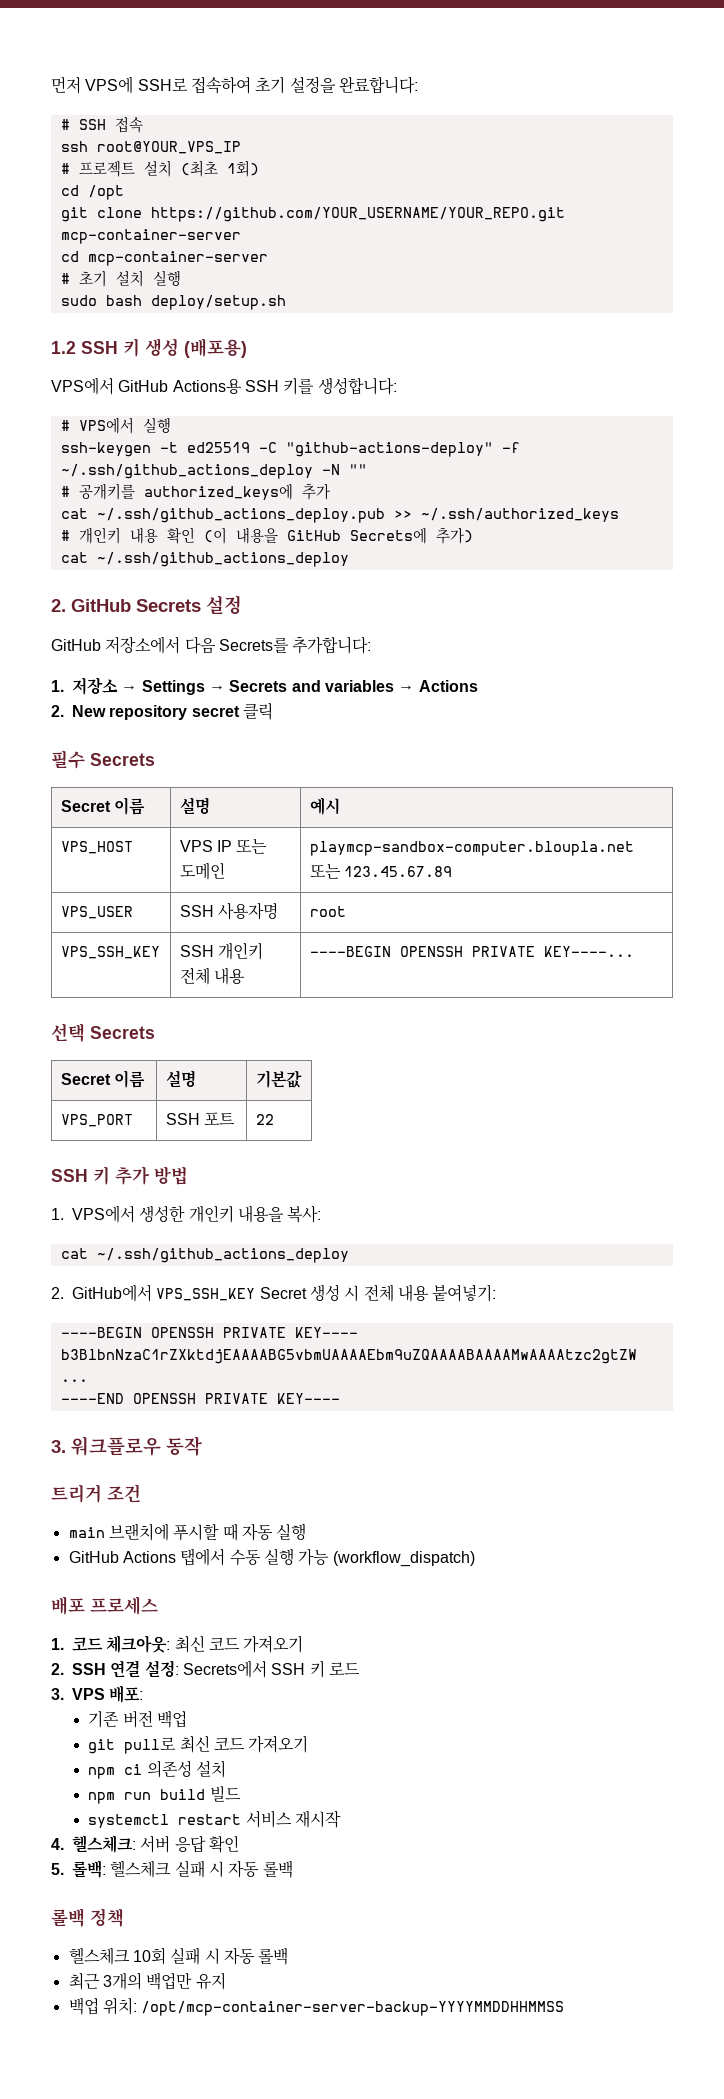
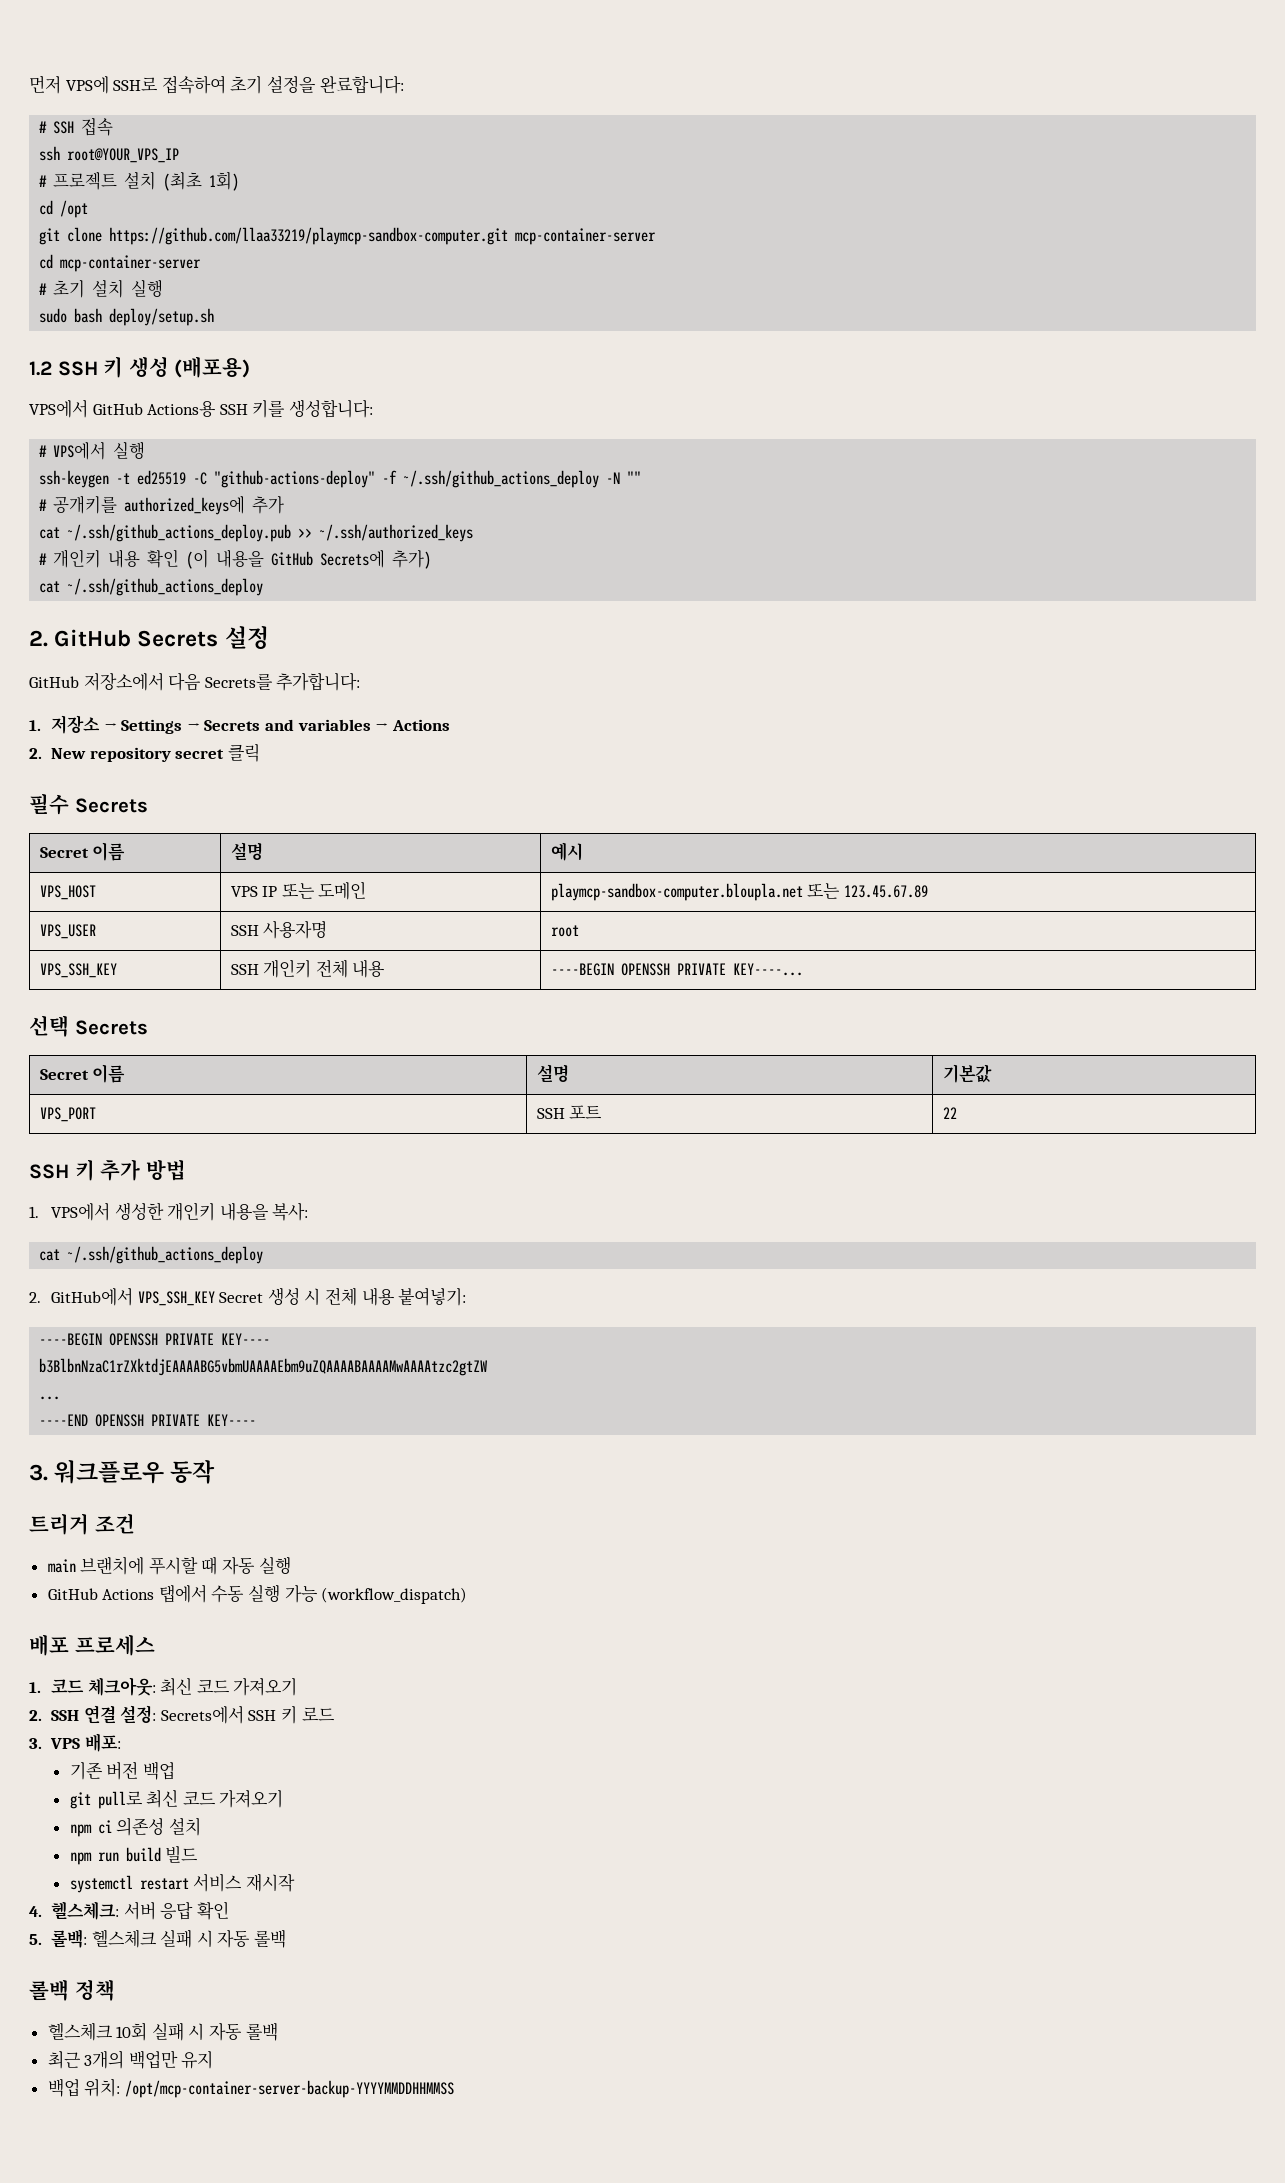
[150,207,565,222] https://github.com/YOUR_USERNAME/YOUR_REPO.git -> [109,227,509,245] https://github.com/llaa33219/playmcp-sandbox-computer.git

